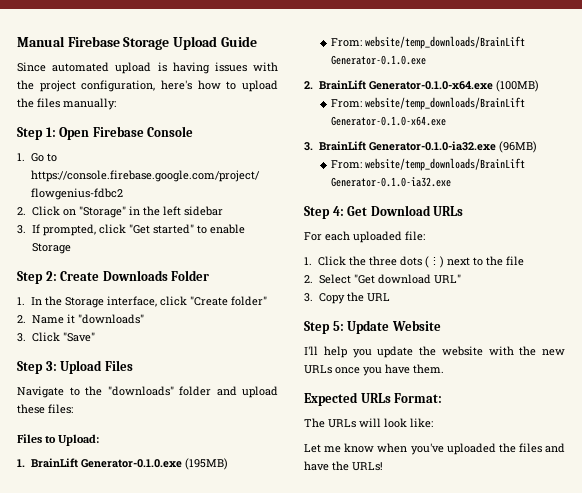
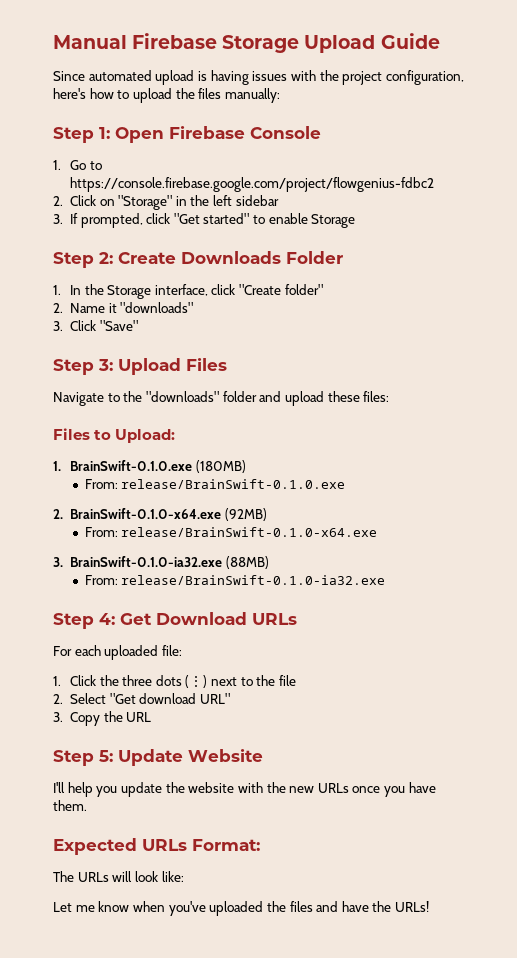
[31,458,229,470] [330,36,525,49] [330,55,426,65] [304,80,539,92] [330,97,525,110] [330,116,446,126] [304,141,537,153] [330,158,525,171] [330,177,451,187] BrainLift Generator-0.1.0.exe (195MB) // From: website/temp_downloads/BrainLift Generator-0.1.0.exe // 2. BrainLift Generator-0.1.0-x64.exe (100MB) // From: website/temp_downloads/BrainLift Generator-0.1.0-x64.exe // 3. BrainLift Generator-0.1.0-ia32.exe (96MB) // From: website/temp_downloads/BrainLift Generator-0.1.0-ia32.exe -> [69,460,246,473] [84,479,346,489] [53,508,267,521] [84,527,378,537] [53,556,269,569] [84,575,386,585] BrainSwift-0.1.0.exe (180MB) // From: release/BrainSwift-0.1.0.exe // 2. BrainSwift-0.1.0-x64.exe (92MB) // From: release/BrainSwift-0.1.0-x64.exe // 3. BrainSwift-0.1.0-ia32.exe (88MB) // From: release/BrainSwift-0.1.0-ia32.exe

